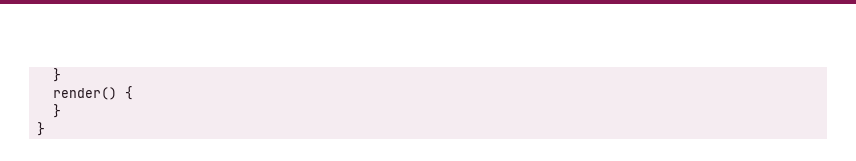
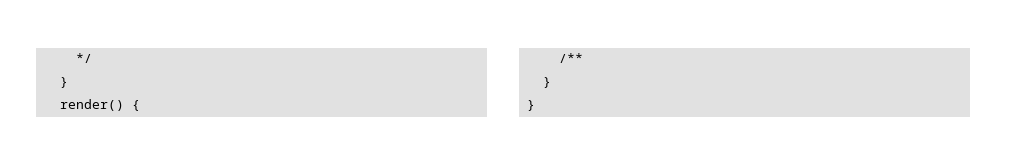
(53, 75) none -> [76,53,93,63] */ //
(134, 93) none -> [559,53,584,63] // /**

